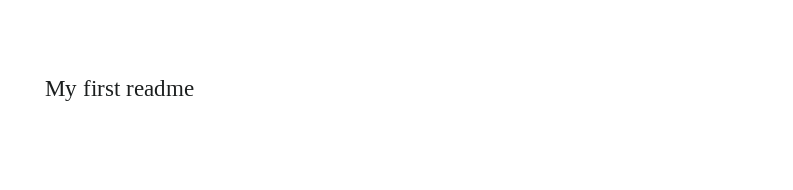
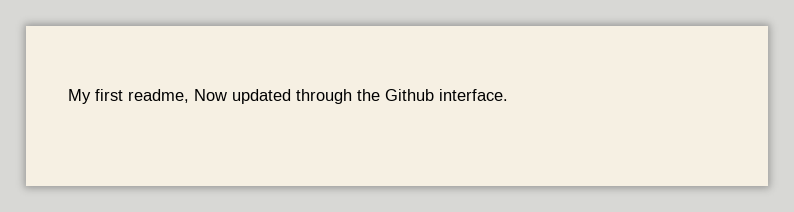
[126,80,195,96] readme -> [128,89,508,104] readme, Now updated through the Github interface.

